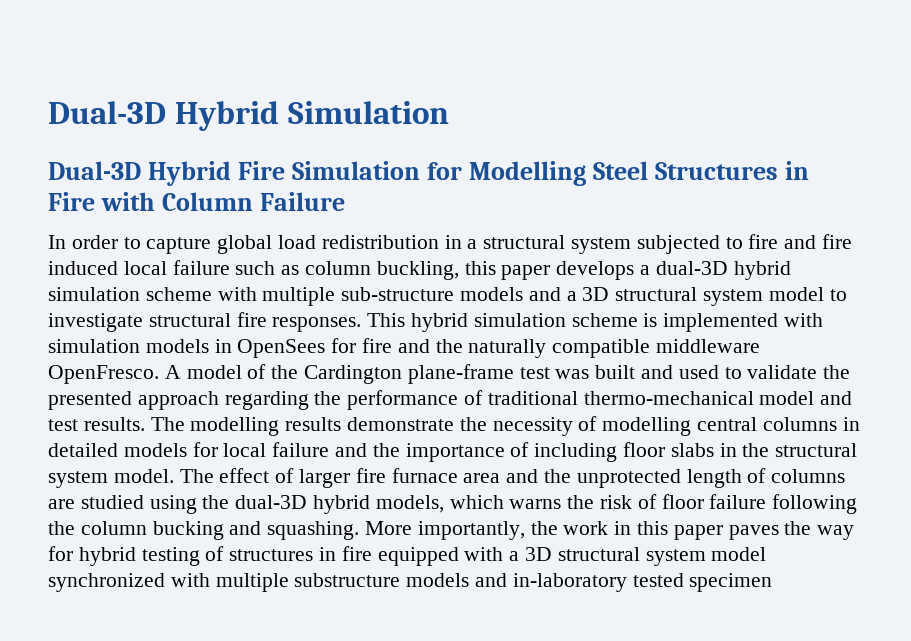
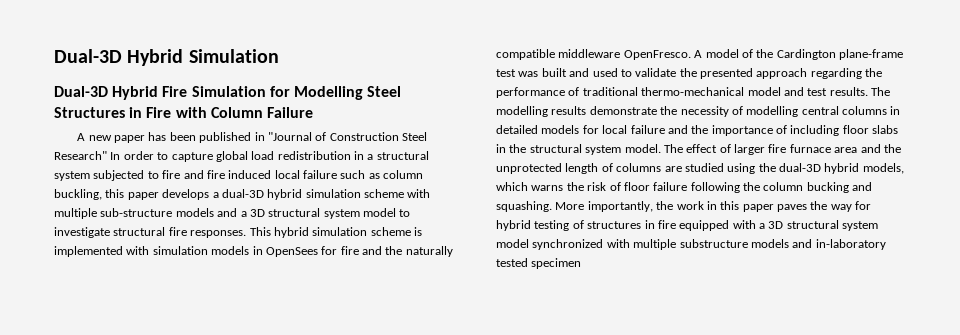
(346, 201) none -> [77,132,428,143] [54,151,107,160] A new paper has been published in "Journal of Construction Steel Research"

